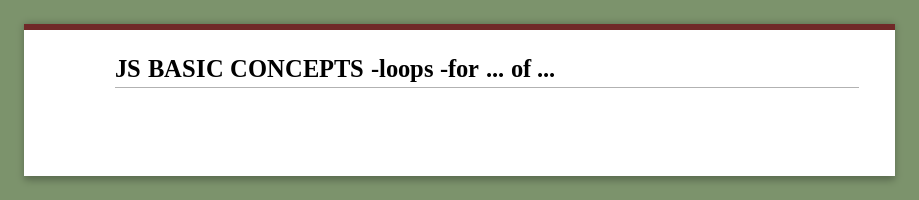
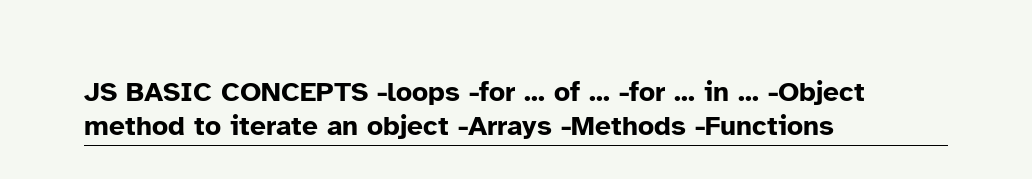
(556, 75) none -> [619,80,865,105] [84,114,834,139] -for ... in ... -Object method to iterate an object -Arrays -Methods -Functions

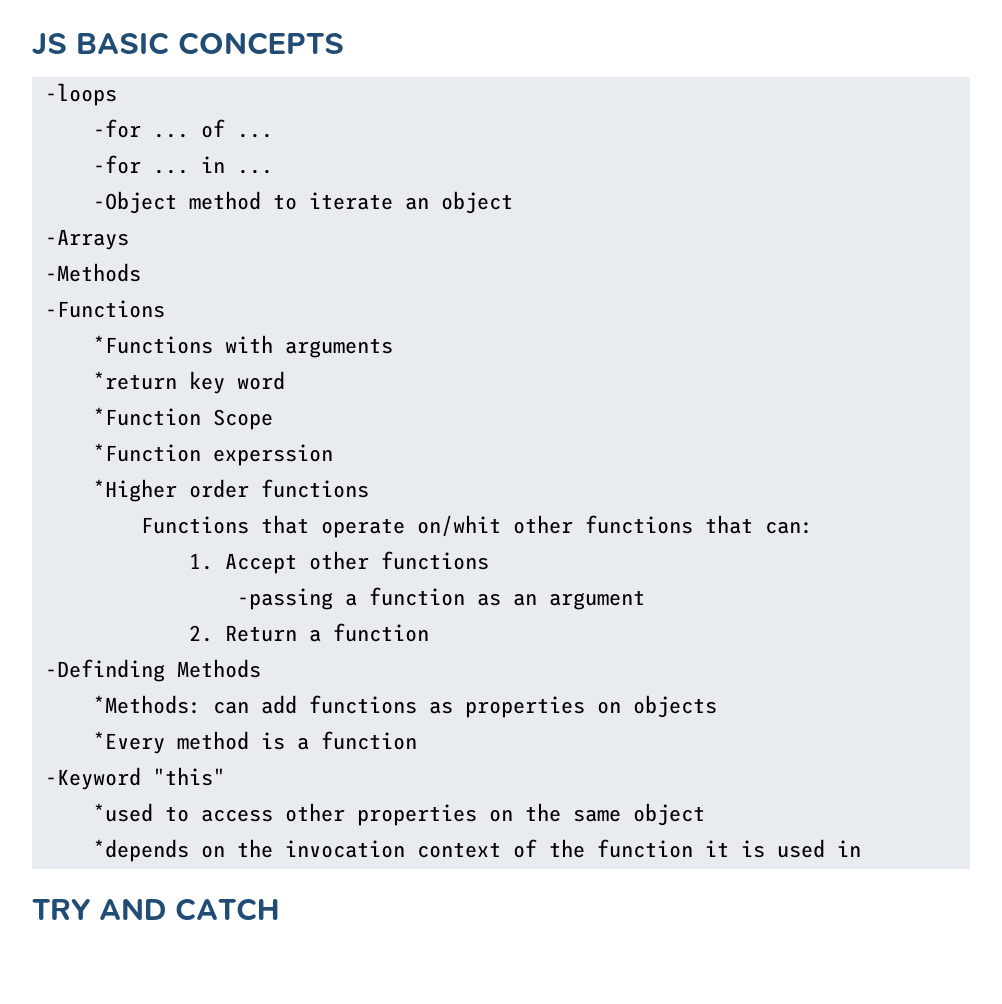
(368, 92) none -> (344, 43) //
(460, 94) none -> (117, 94) //
(610, 98) none -> (273, 135) //
(759, 98) none -> (273, 171) //
(449, 126) none -> (513, 202) //
(552, 128) none -> (129, 239) //
(686, 126) none -> (141, 272) //
(834, 124) none -> [92,335,393,358] [92,371,285,394] [92,407,273,430] [92,443,333,466] [92,479,369,502] [140,515,813,538] [188,551,489,574] [236,587,645,610] [188,623,429,642] [44,659,261,682] [92,695,717,718] [92,731,417,754] [44,767,225,790] [92,803,705,826] [92,839,861,862] [32,898,280,921] // *Functions with arguments // *return key word // *Function Scope // *Function experssion // *Higher order functions // Functions that operate on/whit other functions that can: // 1. Accept other functions // -passing a function as an argument // 2. Return a function // -Definding Methods // *Methods: can add functions as properties on objects // *Every method is a function // -Keyword "this" // *used to access other properties on the same object // *depends on the invocation context of the function it is used in // TRY AND CATCH

